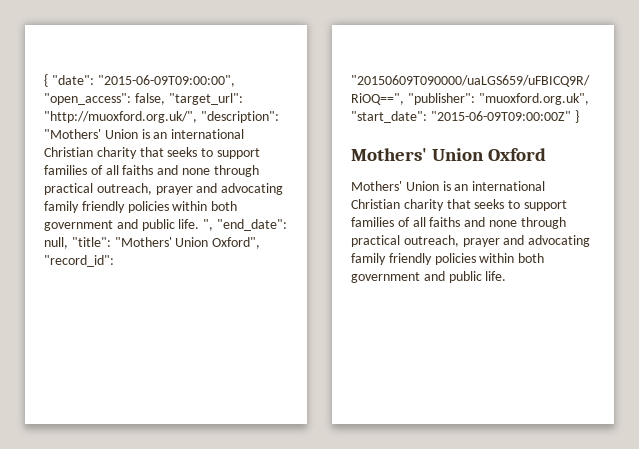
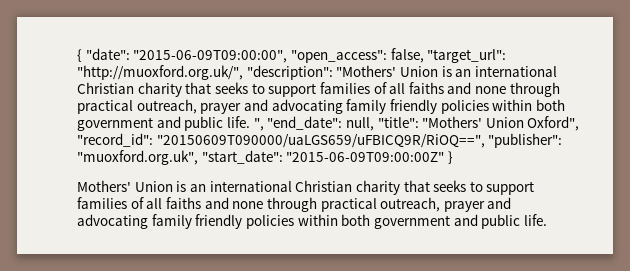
[351,148,547,161] // Mothers' Union Oxford -> (453, 157) none

